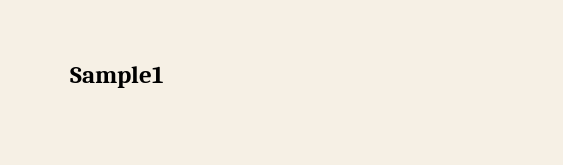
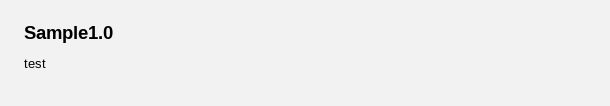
[70,66,163,88] Sample1 -> [24,26,113,43] [24,59,46,68] Sample1.0 // test

